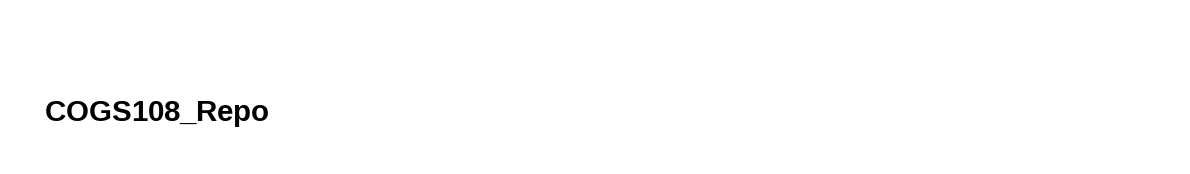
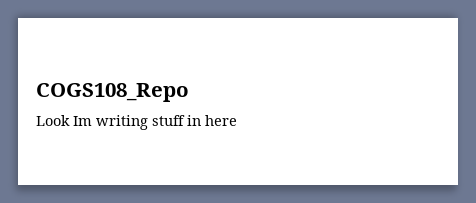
(269, 114) none -> [36,115,237,130] // Look Im writing stuff in here

